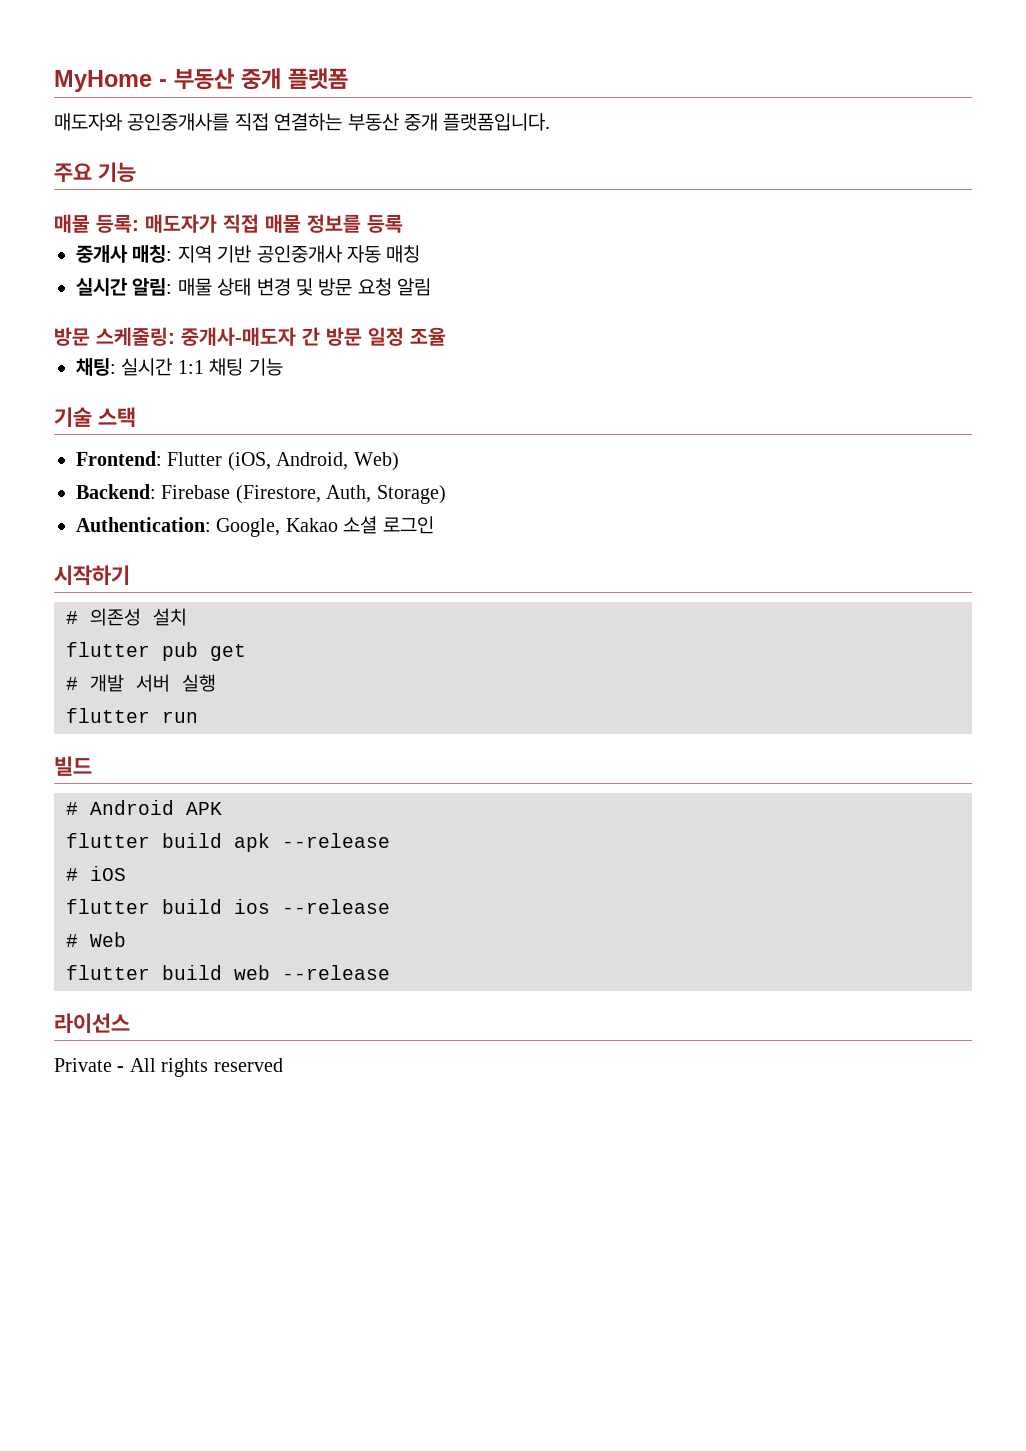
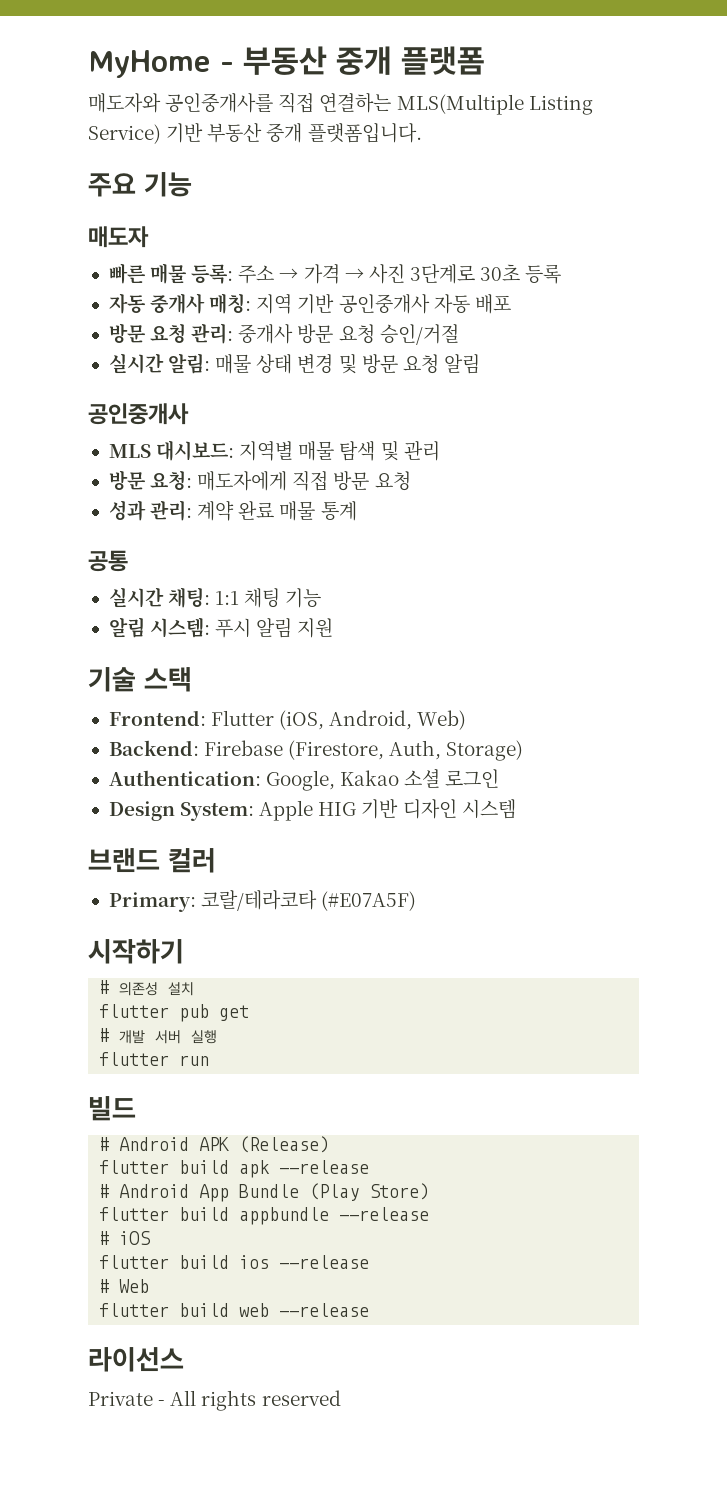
(343, 122) none -> [396,94,593,115] [88,123,204,144] MLS(Multiple Listing Service) 기반
[54,214,361,233] 매물 등록: 매도자가 직접 매물 정보를 -> [88,226,149,248] [108,263,521,284] 매도자 // 빠른 매물 등록: 주소 → 가격 → 사진 3단계로 30초
(403, 223) none -> [108,293,146,314] 자동
[386,245,421,263] 매칭 -> [474,294,511,314] [108,323,459,345] 배포 // 방문 요청 관리: 중개사 방문 요청 승인/거절
[54,327,446,346] [76,358,283,376] 방문 스케줄링: 중개사-매도자 간 방문 일정 조율 // 채팅: 실시간 1:1 채팅 기능 -> [88,403,189,425] [108,440,440,461] [108,470,411,491] [108,500,357,521] [88,550,128,572] [108,587,322,608] [108,617,334,638] 공인중개사 // MLS 대시보드: 지역별 매물 탐색 및 관리 // 방문 요청: 매도자에게 직접 방문 요청 // 성과 관리: 계약 완료 매물 통계 // 공통 // 실시간 채팅: 1:1 채팅 기능 // 알림 시스템: 푸시 알림 지원
(434, 525) none -> [108,799,516,821] [88,848,216,873] [108,890,417,912] // Design System: Apple HIG 기반 디자인 시스템 // 브랜드 컬러 // Primary: 코랄/테라코타 (#E07A5F)
(222, 808) none -> [239,1136,330,1153] (Release)
(390, 840) none -> [99,1183,430,1202] [99,1207,430,1225] // # Android App Bundle (Play Store) // flutter build appbundle --release

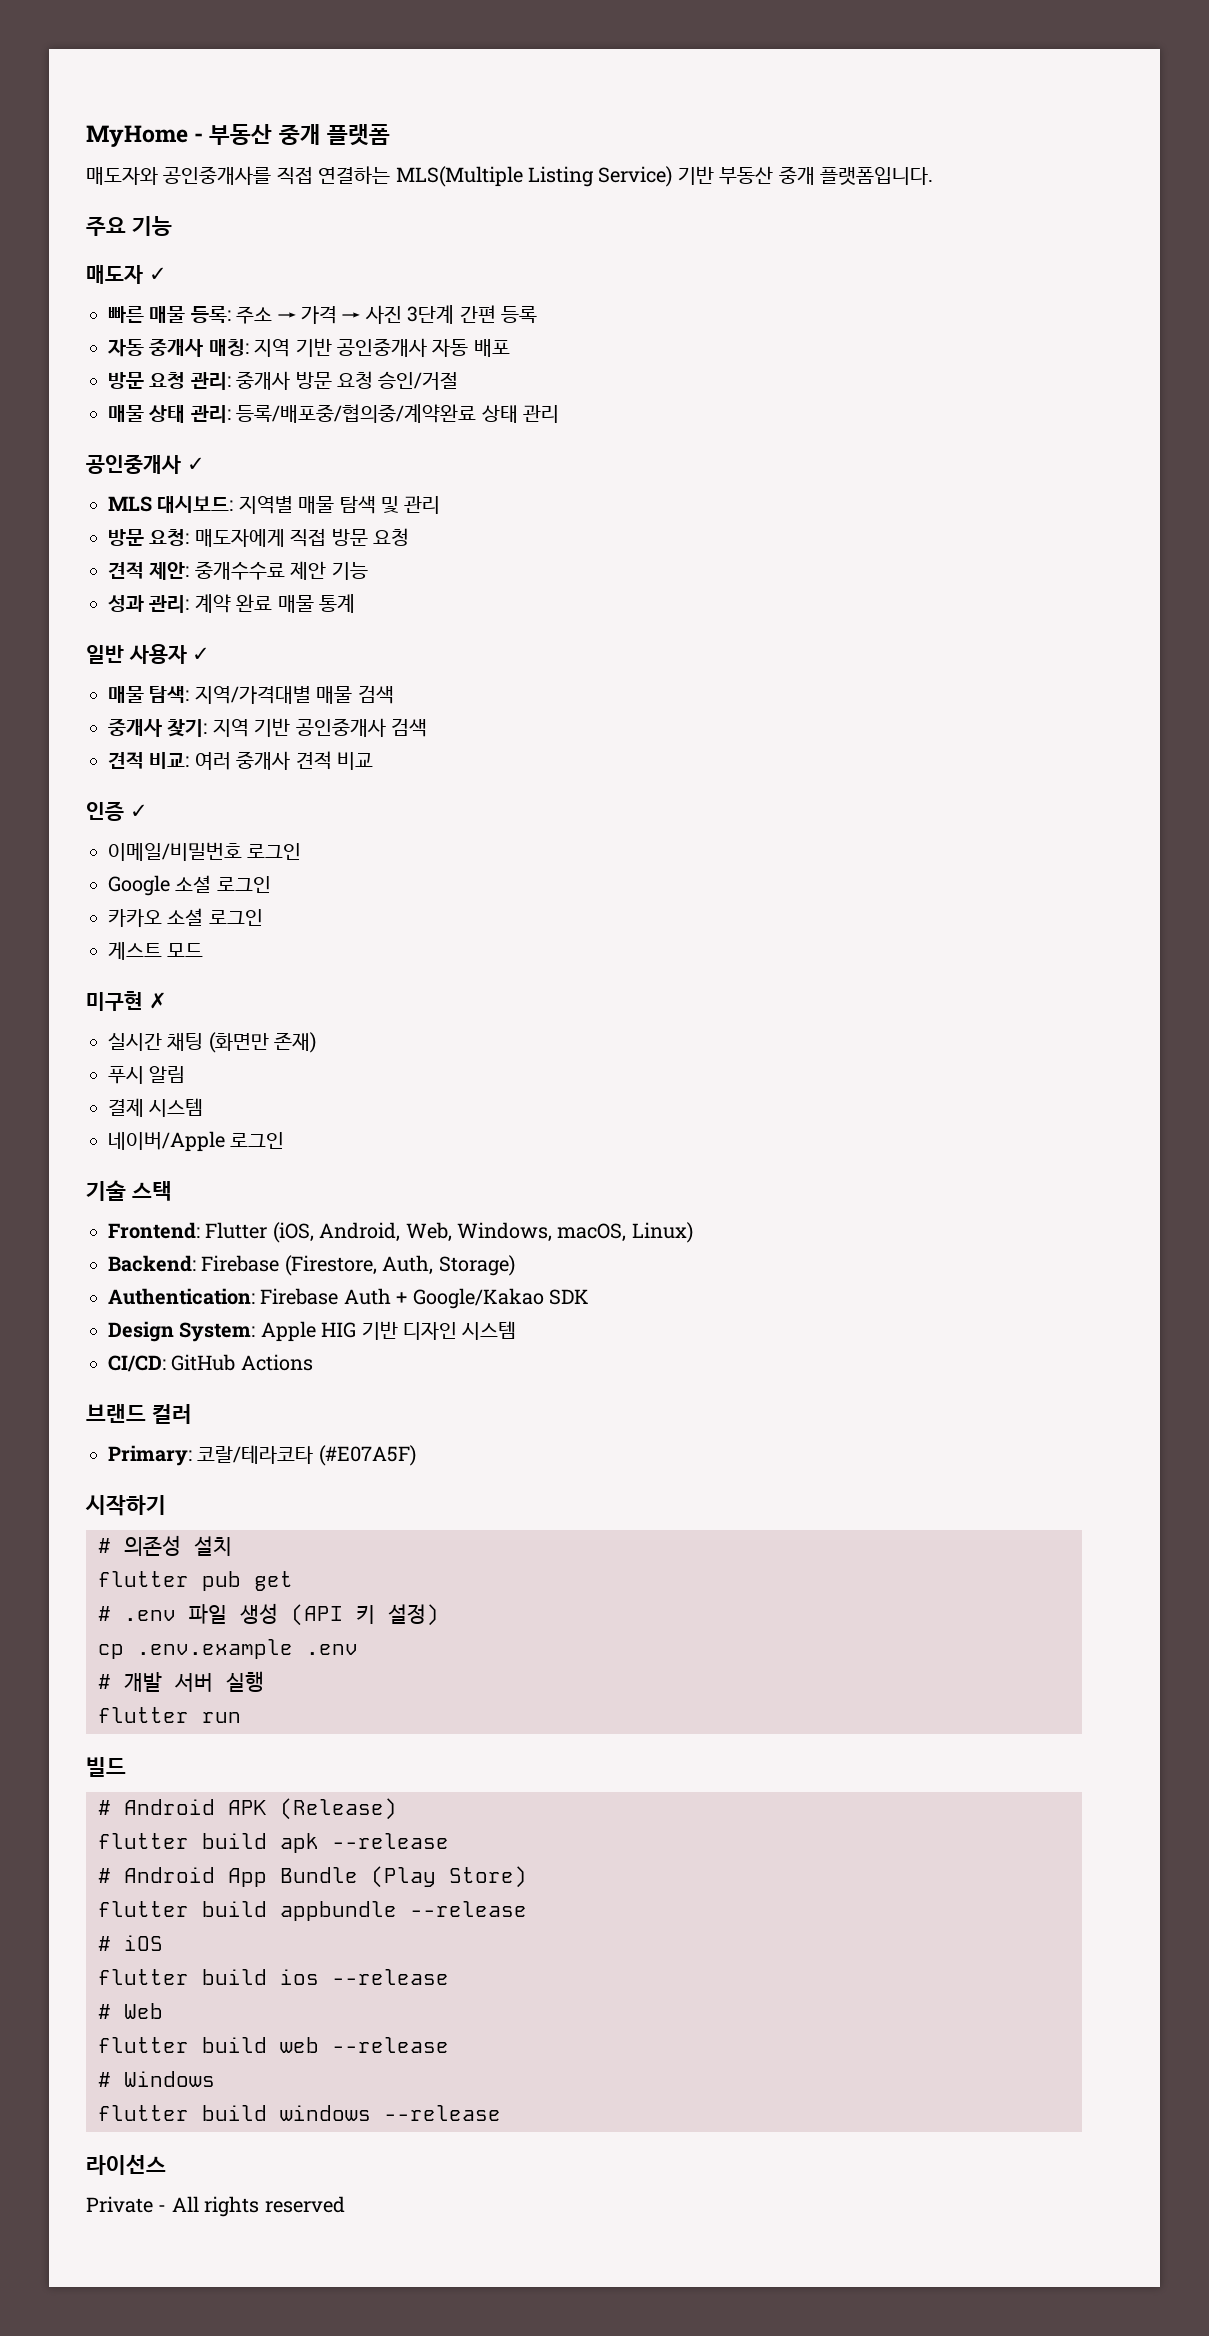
(149, 237) none -> [148,267,167,281] ✓
[409,264,521,284] 3단계로 30초 -> [407,305,496,324] 3단계 간편
[108,353,480,374] [88,403,189,425] 실시간 알림: 매물 상태 변경 및 방문 요청 알림 // 공인중개사 -> [108,404,559,423] [86,454,205,474] 매물 상태 관리: 등록/배포중/협의중/계약완료 상태 관리 // 공인중개사 ✓
(411, 481) none -> [108,561,368,580] // 견적 제안: 중개수수료 제안 기능
[88,550,128,572] [108,587,322,608] [108,617,334,638] 공통 // 실시간 채팅: 1:1 채팅 기능 // 알림 시스템: 푸시 알림 지원 -> [86,644,211,664] [108,685,394,704] [108,718,427,737] [108,751,373,770] [86,801,148,821] [108,842,302,861] [108,875,271,896] [108,908,263,927] [108,942,204,960] [86,991,167,1011] [108,1032,317,1053] [108,1066,186,1084] [108,1098,204,1117] [108,1131,285,1152] 일반 사용자 ✓ // 매물 탐색: 지역/가격대별 매물 검색 // 중개사 찾기: 지역 기반 공인중개사 검색 // 견적 비교: 여러 중개사 견적 비교 // 인증 ✓ // 이메일/비밀번호 로그인 // Google 소셜 로그인 // 카카오 소셜 로그인 // 게스트 모드 // 미구현 ✗ // 실시간 채팅 (화면만 존재) // 푸시 알림 // 결제 시스템 // 네이버/Apple 로그인
[417,710,467,730] Web) -> [405,1222,693,1243] Web, Windows, macOS, Linux)
[266,769,500,791] Google, Kakao 소셜 로그인 -> [260,1288,589,1309] Firebase Auth + Google/Kakao SDK
(516, 809) none -> [108,1354,313,1372] // CI/CD: GitHub Actions
(250, 1013) none -> [98,1603,439,1626] [98,1639,358,1659] // # .env 파일 생성 (API 키 설정) // cp .env.example .env
(370, 1310) none -> [98,2071,215,2087] [98,2105,501,2121] // # Windows // flutter build windows --release

